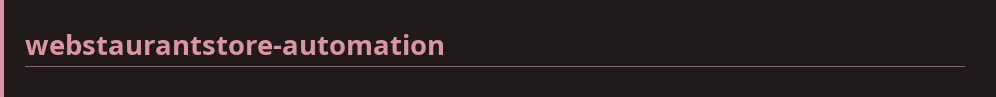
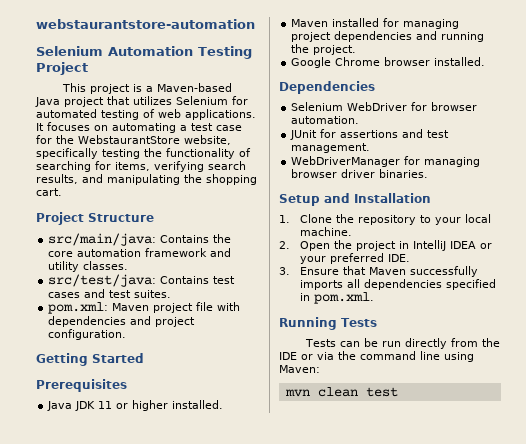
(445, 44) none -> [36,46,252,59] [36,62,88,75] [62,83,233,94] [35,96,248,107] [36,109,256,120] [36,122,242,133] [36,135,231,145] [36,148,251,159] [36,161,246,172] [36,174,257,185] [36,188,62,196] [36,212,154,225] [48,233,232,246] [48,248,232,257] [48,261,129,272] [48,274,236,287] [48,289,172,298] [48,302,241,314] [48,316,196,327] [48,329,127,340] [36,353,144,366] [36,379,127,392] [47,400,224,411] [291,18,460,29] [291,31,485,42] [291,44,357,55] [291,57,486,68] [279,81,375,94] [291,102,478,111] [291,116,360,124] [290,129,450,140] [291,143,371,153] [291,156,481,167] [291,169,429,178] [279,193,431,206] [279,214,492,225] [300,227,353,236] [279,240,493,251] [300,253,411,264] [279,266,479,277] [300,279,497,290] [300,292,375,304] [279,317,377,330] [305,338,501,349] [279,351,474,362] [279,365,320,373] [284,387,398,397] // Selenium Automation Testing Project // This project is a Maven-based Java project that utilizes Selenium for automated testing of web applications. It focuses on automating a test case for the WebstaurantStore website, specifically testing the functionality of searching for items, verifying search results, and manipulating the shopping cart. // Project Structure // src/main/java: Contains the core automation framework and utility classes. // src/test/java: Contains test cases and test suites. // pom.xml: Maven project file with dependencies and project configuration. // Getting Started // Prerequisites // Java JDK 11 or higher installed. // Maven installed for managing project dependencies and running the project. // Google Chrome browser installed. // Dependencies // Selenium WebDriver for browser automation. // JUnit for assertions and test management. // WebDriverManager for managing browser driver binaries. // Setup and Installation // 1. Clone the repository to your local machine. // 2. Open the project in IntelliJ IDEA or your preferred IDE. // 3. Ensure that Maven successfully imports all dependencies specified in pom.xml. // Running Tests // Tests can be run directly from the IDE or via the command line using Maven: // mvn clean test

